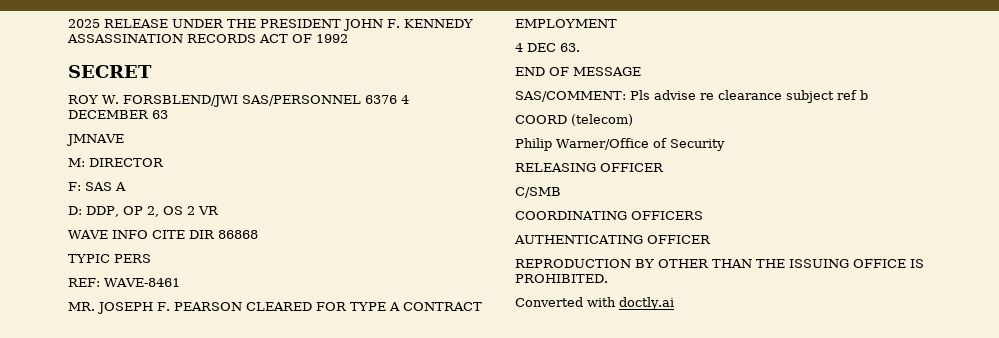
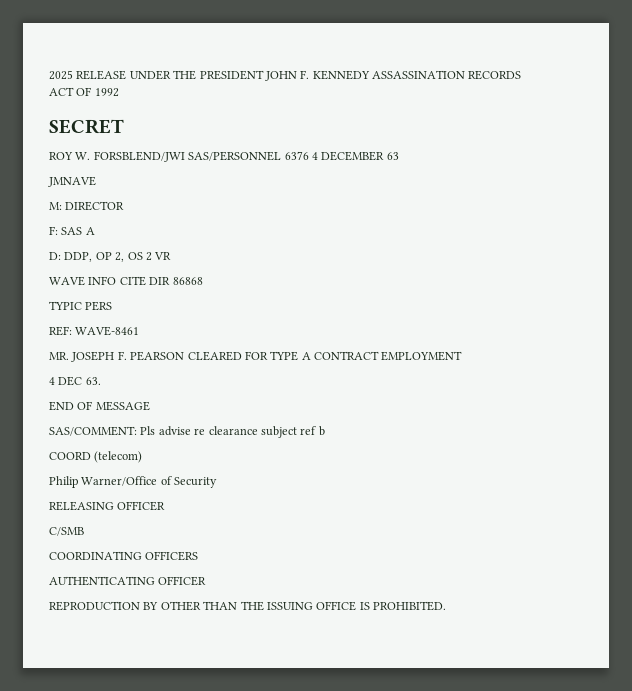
[515,297,674,310] // Converted with doctly.ai -> (446, 606) none

